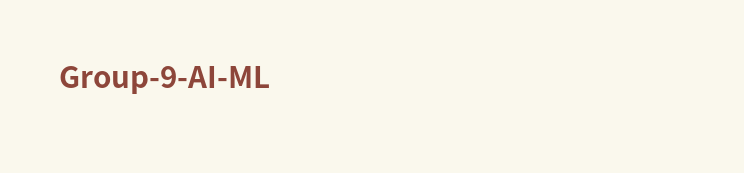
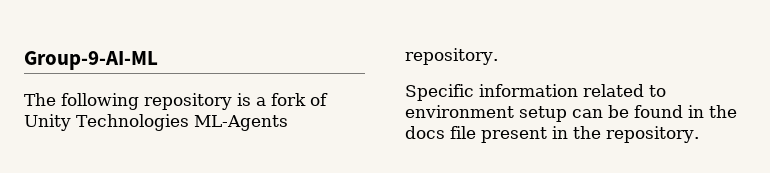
(270, 80) none -> [24,93,328,110] [24,114,288,131] [405,48,498,65] [405,84,666,101] [405,105,737,122] [405,126,699,143] // The following repository is a fork of Unity Technologies ML-Agents repository. // Specific information related to environment setup can be found in the docs file present in the repository.

